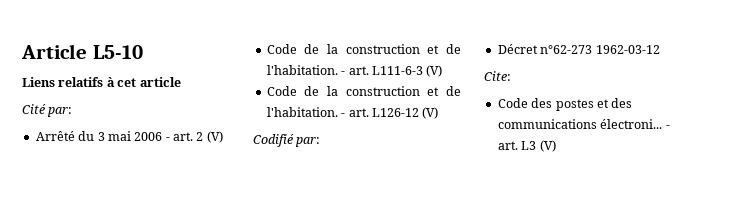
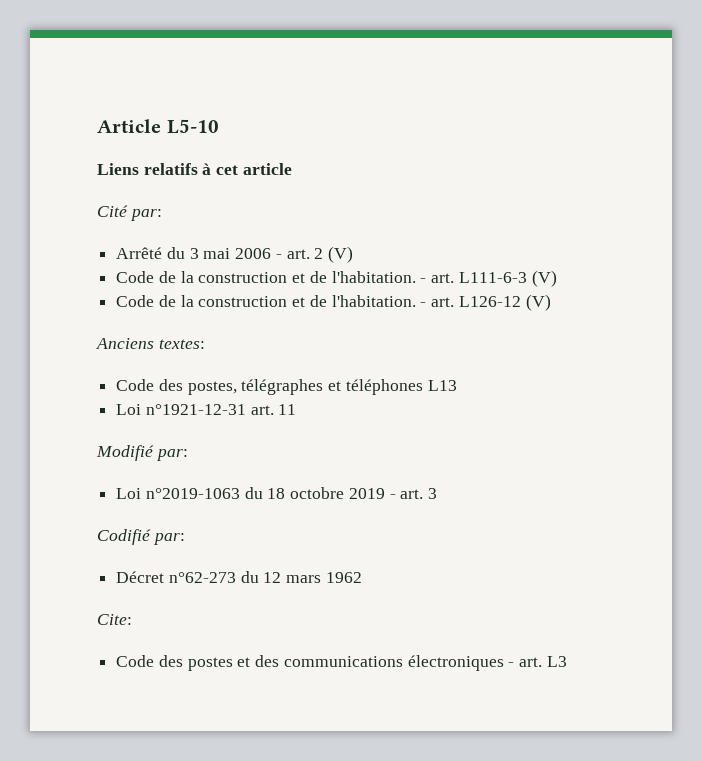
(439, 113) none -> [96,338,205,349] [116,379,457,395] [116,404,297,415] [96,445,188,461] [116,487,438,499] // Anciens textes: // Code des postes, télégraphes et téléphones L13 // Loi n°1921-12-31 art. 11 // Modifié par: // Loi n°2019-1063 du 18 octobre 2019 - art. 3
[595,45,660,54] 1962-03-12 -> [240,571,362,583] du 12 mars 1962
[600,119,663,129] électroni... -> [407,655,504,671] électroniques
[539,140,556,152] (V) -> (567, 661) none

